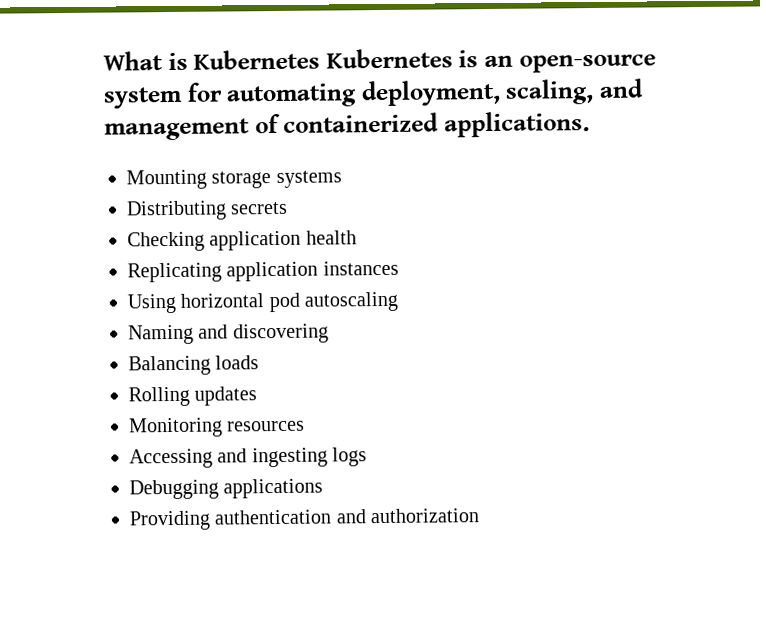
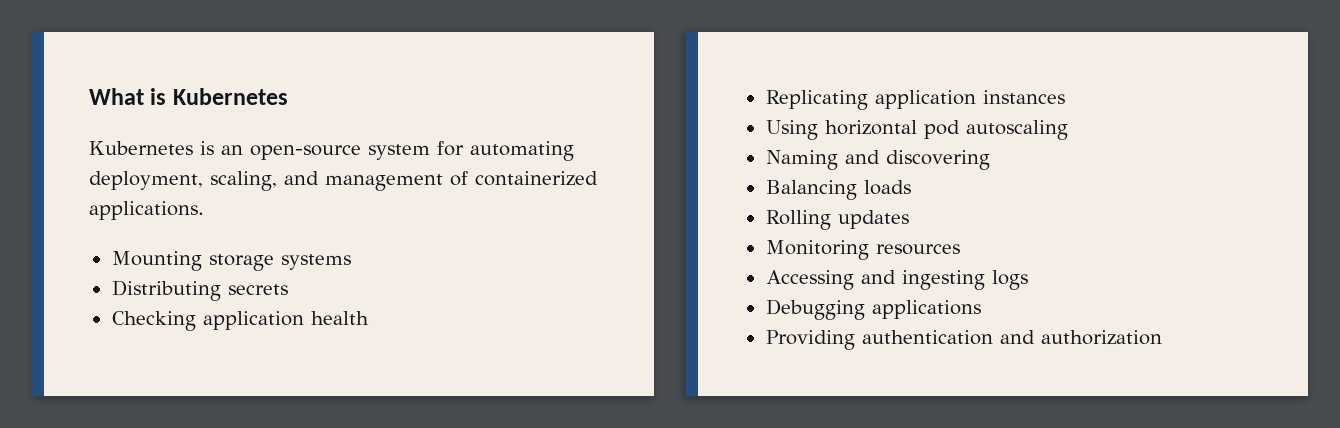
(321, 59) none -> (288, 96) //

